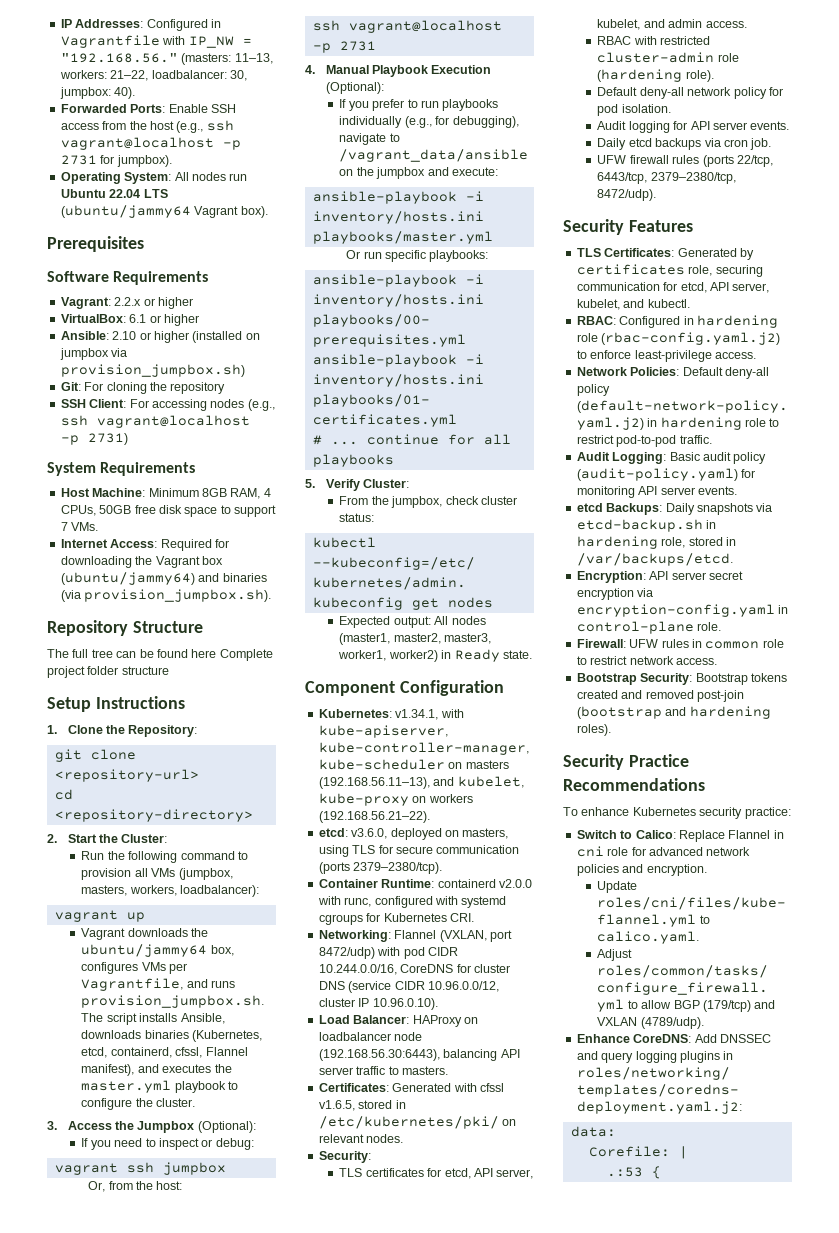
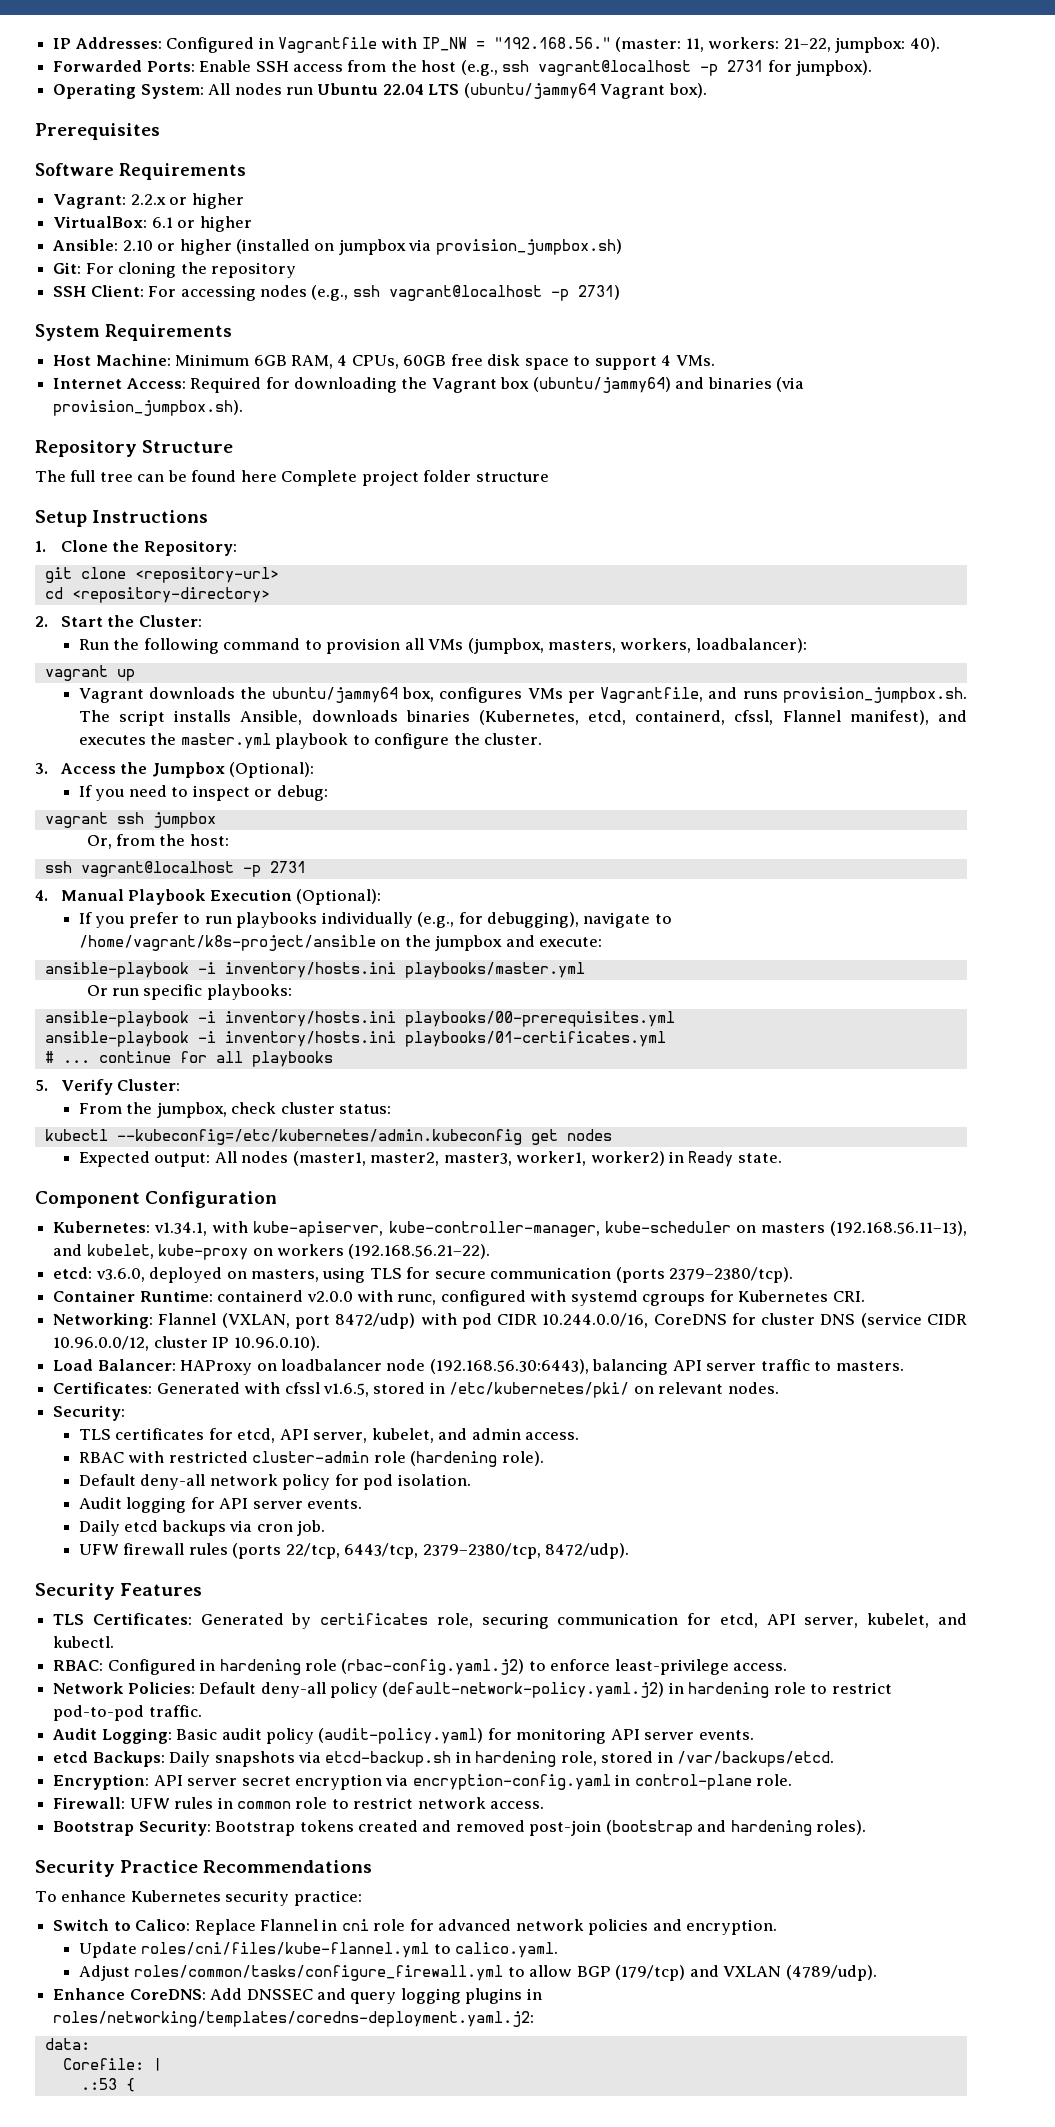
[181,53,273,65] [59,70,247,81] (masters: 11–13, workers: 21–22, loadbalancer: 30, -> [615,37,831,52] (master: 11, workers: 21–22,
[201,488,227,497] 8GB -> [253,355,287,366] 6GB
[99,505,132,514] 50GB -> [403,355,447,366] 60GB
[60,522,68,531] 7 -> [661,355,672,366] 4
[339,149,529,162] /vagrant_data/ansible -> [78,935,376,951] /home/vagrant/k8s-project/ansible

